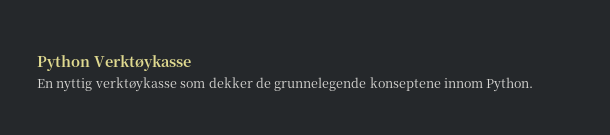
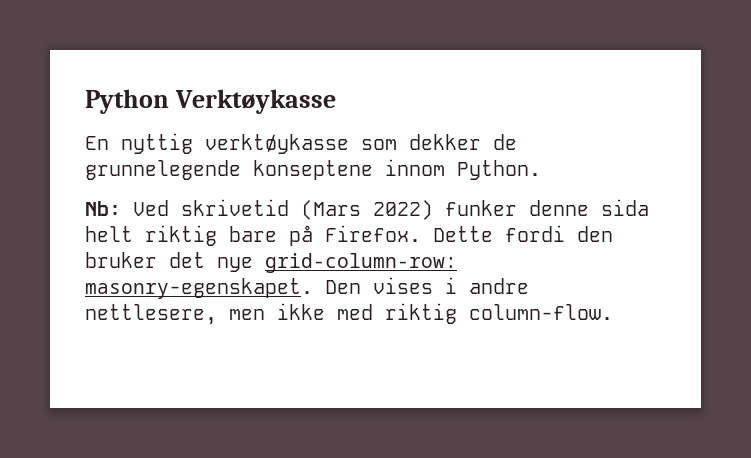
(534, 84) none -> [85,199,649,220] [85,225,613,246] [85,252,457,273] [85,277,529,299] [85,303,613,325] // Nb: Ved skrivetid (Mars 2022) funker denne sida helt riktig bare på Firefox. Dette fordi den bruker det nye grid-column-row: masonry-egenskapet. Den vises i andre nettlesere, men ikke med riktig column-flow.

